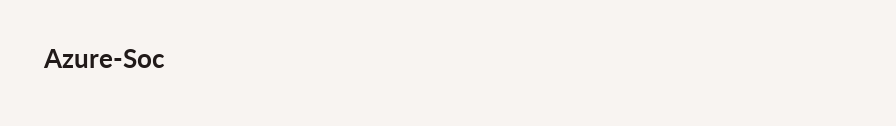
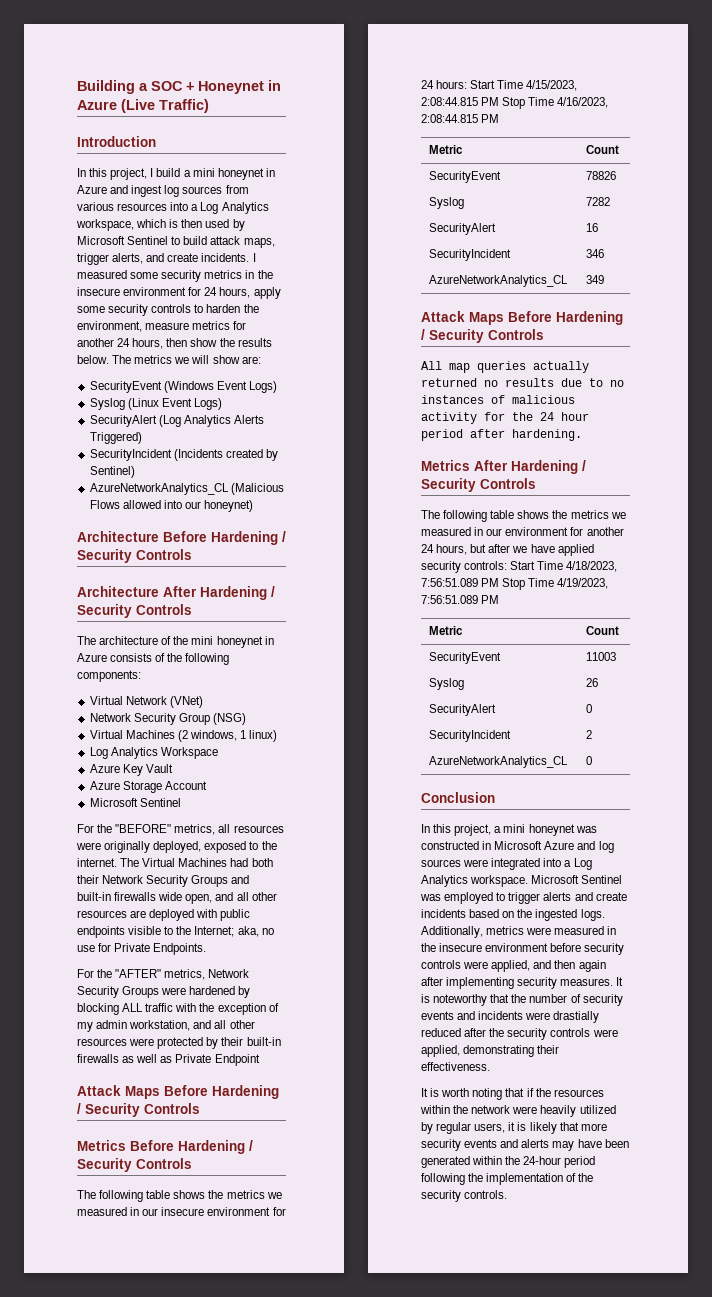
[43,49,165,68] Azure-Soc -> [77,80,281,94] [77,99,209,113] [77,136,156,147] [77,168,275,180] [77,185,249,197] [77,202,269,214] [76,219,245,231] [77,236,275,248] [77,253,256,265] [77,270,273,282] [77,287,281,299] [77,304,259,316] [77,321,247,332] [77,338,272,349] [77,355,261,364] [89,381,277,393] [89,398,222,410] [89,415,264,427] [89,432,142,444] [89,449,278,461] [89,466,135,478] [89,483,284,495] [89,500,254,512] [77,531,286,545] [77,549,192,563] [77,586,275,600] [77,604,192,618] [77,636,274,648] [77,653,230,665] [77,670,141,682] [89,696,203,708] [89,713,246,725] [89,730,278,742] [89,747,218,759] [89,764,173,776] [89,781,207,793] [89,798,181,807] [77,824,284,835] [76,841,277,853] [77,858,273,867] [77,875,250,887] [77,892,277,904] [77,909,251,921] [77,926,274,938] [77,943,207,955] [77,969,250,980] [77,986,251,998] [77,1003,279,1015] [77,1020,255,1032] [77,1037,281,1049] [77,1054,260,1066] [77,1085,279,1099] [77,1103,200,1117] [77,1140,253,1154] [77,1158,192,1172] [77,1190,282,1202] [77,1207,286,1216] [421,80,578,91] [421,97,609,109] [421,114,500,123] [428,145,463,154] [585,145,619,154] [428,171,501,183] [585,171,616,180] [428,197,464,209] [585,197,610,206] [428,223,496,235] [585,223,598,232] [428,249,511,261] [585,249,604,258] [428,275,568,287] [585,275,604,284] [421,311,623,325] [421,329,544,343] [421,361,589,373] [421,378,624,387] [421,395,575,404] [421,412,589,424] [421,429,582,441] [421,460,586,474] [421,478,536,492] [421,510,626,522] [421,527,624,536] [421,544,594,556] [421,561,618,573] [421,578,609,590] [421,595,500,604] [428,626,463,635] [585,626,619,635] [428,652,501,664] [585,652,616,661] [428,678,464,690] [585,678,598,687] [428,704,496,716] [585,704,592,713] [428,730,511,742] [585,730,592,739] [428,756,568,768] [585,756,592,765] [421,792,495,803] [421,824,597,836] [421,841,614,853] [421,858,592,870] [421,875,623,887] [420,892,627,904] [421,909,605,921] [421,926,617,938] [421,943,625,955] [421,960,606,972] [421,977,624,989] [421,994,623,1006] [421,1011,600,1023] [421,1028,618,1040] [421,1045,560,1057] [421,1062,490,1071] [421,1088,604,1100] [420,1105,616,1117] [421,1122,607,1134] [421,1139,629,1151] [421,1156,596,1168] [421,1173,594,1185] [421,1190,508,1202] Building a SOC + Honeynet in Azure (Live Traffic) // Introduction // In this project, I build a mini honeynet in Azure and ingest log sources from various resources into a Log Analytics workspace, which is then used by Microsoft Sentinel to build attack maps, trigger alerts, and create incidents. I measured some security metrics in the insecure environment for 24 hours, apply some security controls to harden the environment, measure metrics for another 24 hours, then show the results below. The metrics we will show are: // SecurityEvent (Windows Event Logs) // Syslog (Linux Event Logs) // SecurityAlert (Log Analytics Alerts Triggered) // SecurityIncident (Incidents created by Sentinel) // AzureNetworkAnalytics_CL (Malicious Flows allowed into our honeynet) // Architecture Before Hardening / Security Controls // Architecture After Hardening / Security Controls // The architecture of the mini honeynet in Azure consists of the following components: // Virtual Network (VNet) // Network Security Group (NSG) // Virtual Machines (2 windows, 1 linux) // Log Analytics Workspace // Azure Key Vault // Azure Storage Account // Microsoft Sentinel // For the "BEFORE" metrics, all resources were originally deployed, exposed to the internet. The Virtual Machines had both their Network Security Groups and built-in firewalls wide open, and all other resources are deployed with public endpoints visible to the Internet; aka, no use for Private Endpoints. // For the "AFTER" metrics, Network Security Groups were hardened by blocking ALL traffic with the exception of my admin workstation, and all other resources were protected by their built-in firewalls as well as Private Endpoint // Attack Maps Before Hardening / Security Controls // Metrics Before Hardening / Security Controls // The following table shows the metrics we measured in our insecure environment for 24 hours: Start Time 4/15/2023, 2:08:44.815 PM Stop Time 4/16/2023, 2:08:44.815 PM // Metric | Count // SecurityEvent | 78826 // Syslog | 7282 // SecurityAlert | 16 // SecurityIncident | 346 // AzureNetworkAnalytics_CL | 349 // Attack Maps Before Hardening / Security Controls // All map queries actually returned no results due to no instances of malicious activity for the 24 hour period after hardening. // Metrics After Hardening / Security Controls // The following table shows the metrics we measured in our environment for another 24 hours, but after we have applied security controls: Start Time 4/18/2023, 7:56:51.089 PM Stop Time 4/19/2023, 7:56:51.089 PM // Metric | Count // SecurityEvent | 11003 // Syslog | 26 // SecurityAlert | 0 // SecurityIncident | 2 // AzureNetworkAnalytics_CL | 0 // Conclusion // In this project, a mini honeynet was constructed in Microsoft Azure and log sources were integrated into a Log Analytics workspace. Microsoft Sentinel was employed to trigger alerts and create incidents based on the ingested logs. Additionally, metrics were measured in the insecure environment before security controls were applied, and then again after implementing security measures. It is noteworthy that the number of security events and incidents were drastially reduced after the security controls were applied, demonstrating their effectiveness. // It is worth noting that if the resources within the network were heavily utilized by regular users, it is likely that more security events and alerts may have been generated within the 24-hour period following the implementation of the security controls.

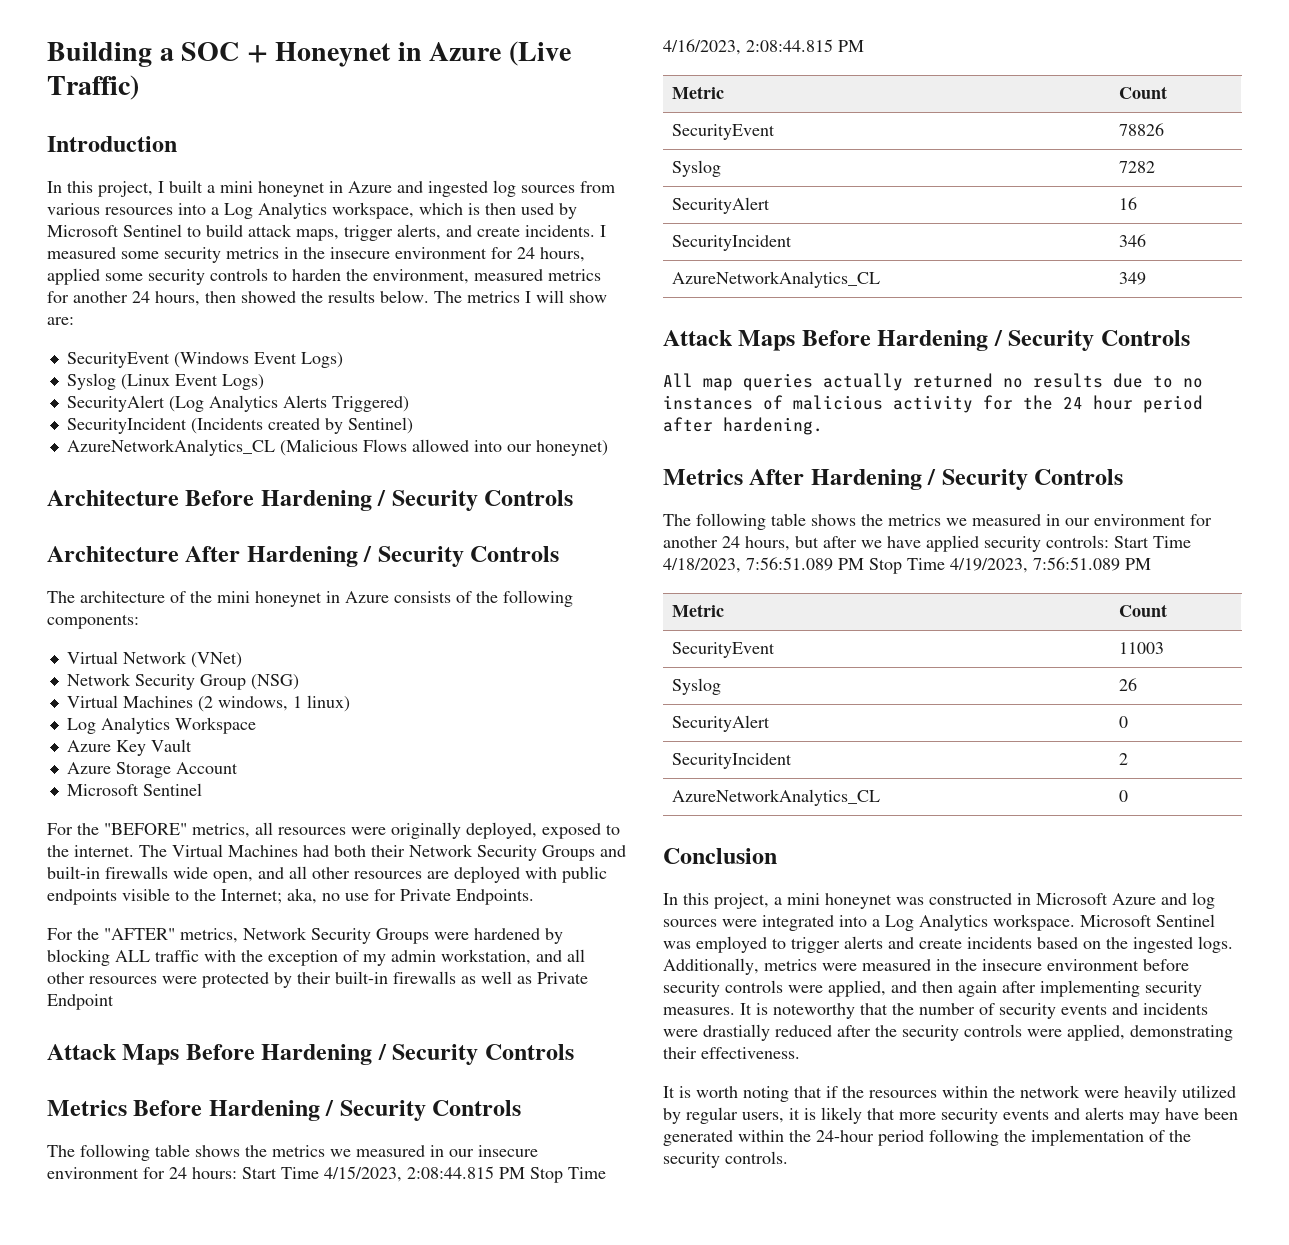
[156,168,181,177] build -> [169,180,203,193] built
[131,185,163,197] ingest -> [428,181,488,197] ingested
[253,287,281,299] apply -> [47,268,100,285] applied
[145,322,190,330] measure -> [474,269,543,281] measured
[190,338,218,347] show -> [241,291,296,303] showed
[174,357,190,364] we -> [525,291,531,303] I

